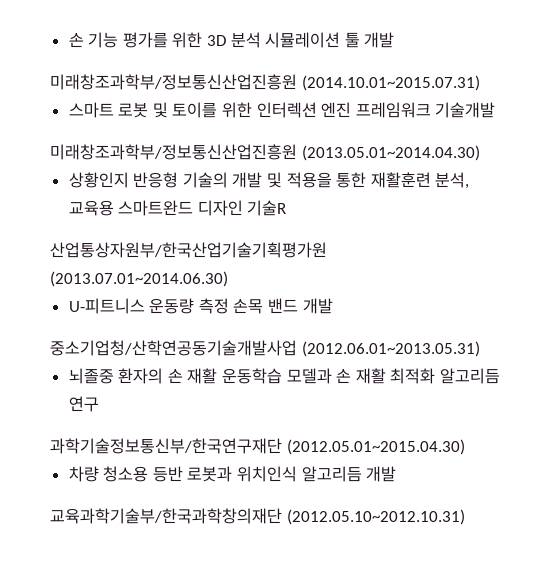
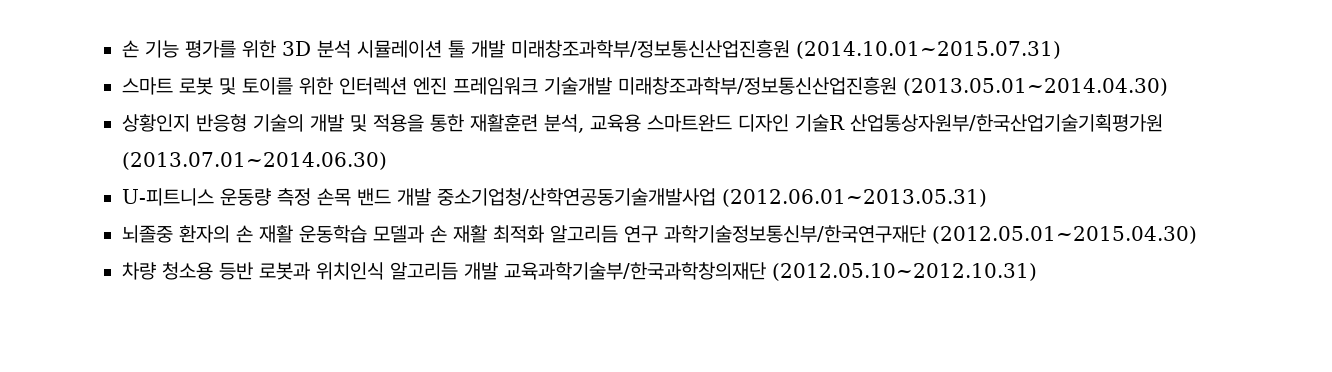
(395, 40) // -> (505, 49) none
(496, 110) // -> (612, 86) none
(287, 208) // -> (845, 123) none
(333, 306) // -> (431, 197) none
(99, 404) // -> (658, 234) none
(397, 474) // -> (498, 271) none

